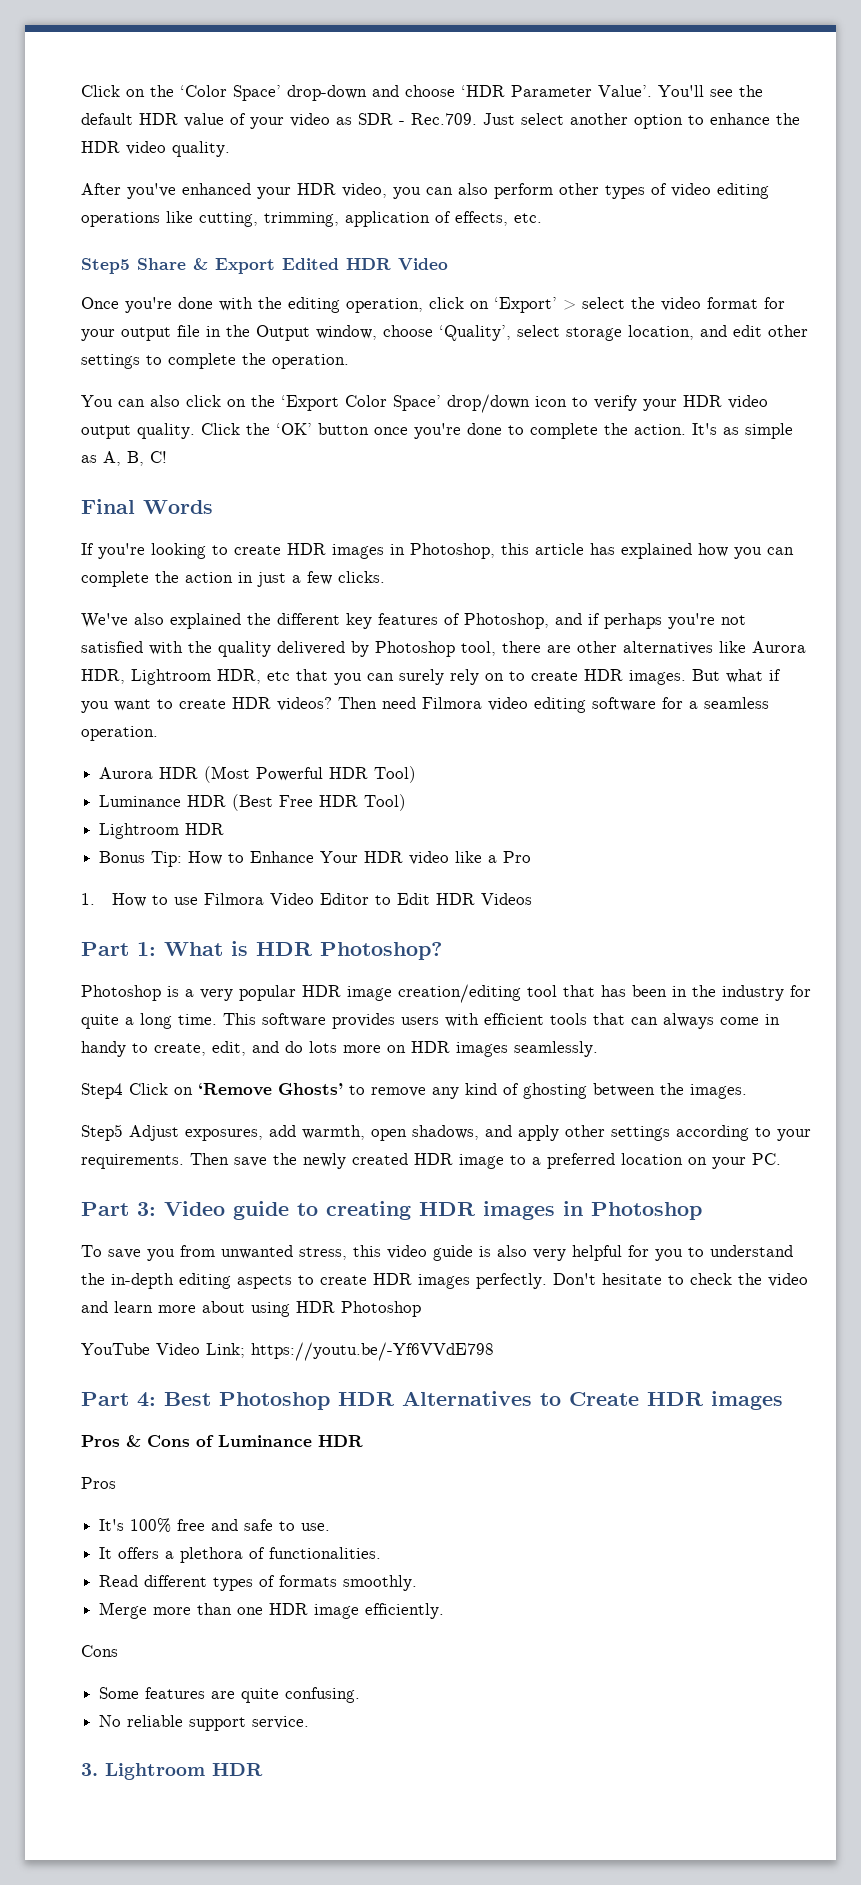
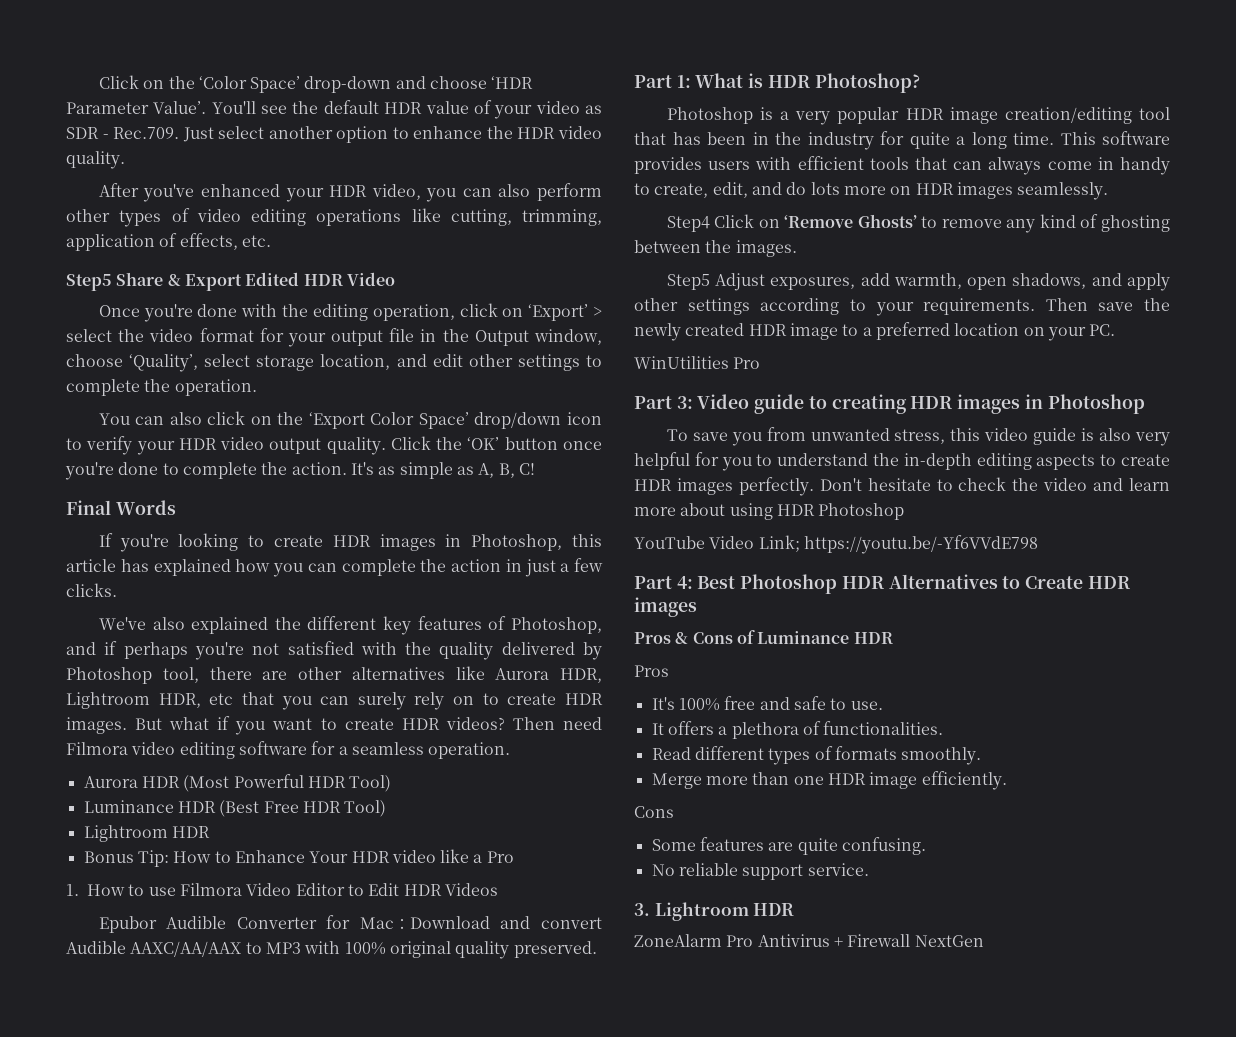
(533, 899) none -> [98,915,602,933] [66,941,597,959] // Epubor Audible Converter for Mac：Download and convert Audible AAXC/AA/AAX to MP3 with 100% original quality preserved.
(781, 1159) none -> [634,356,761,369] // WinUtilities Pro
(263, 1769) none -> [634,934,984,947] // ZoneAlarm Pro Antivirus + Firewall NextGen

